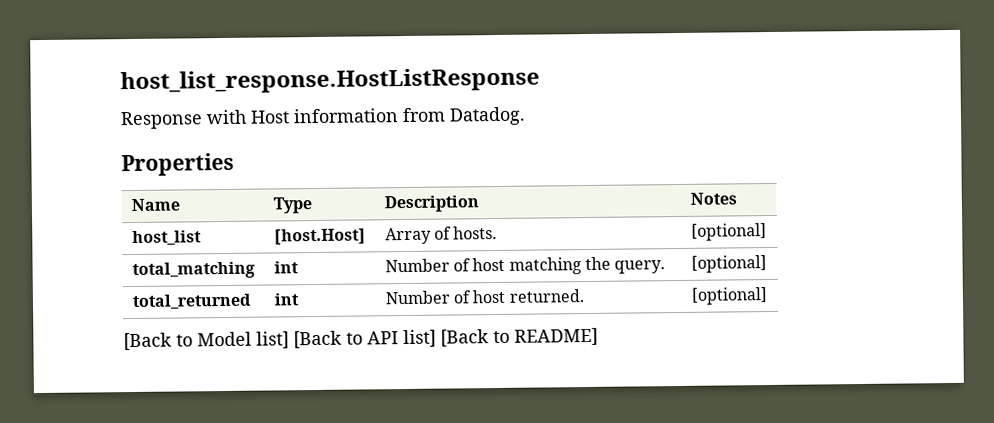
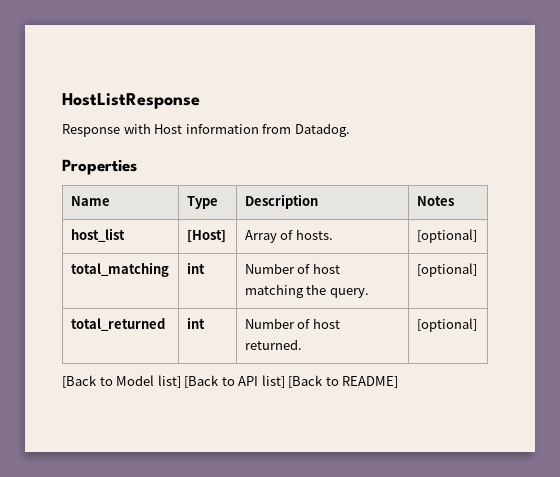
[120,67,540,95] host_list_response.HostListResponse -> [62,93,200,109] HostListResponse
[273,228,366,246] [host.Host] -> [186,229,226,243] [Host]

